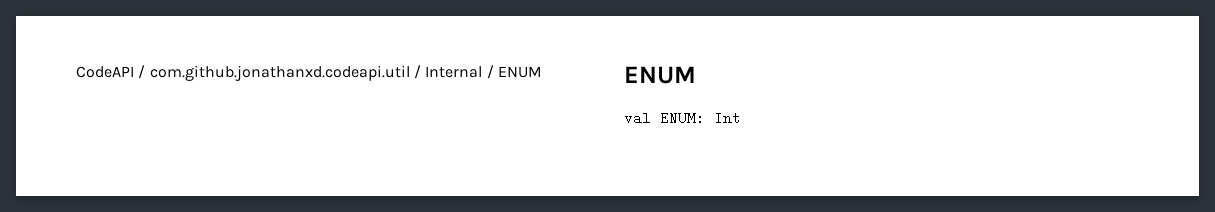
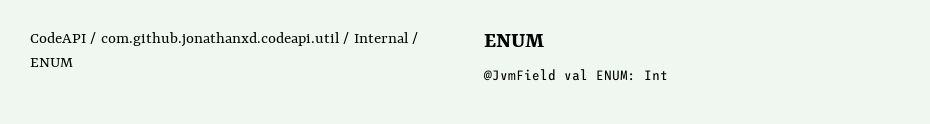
(696, 75) none -> [483,69,556,81] @JvmField

